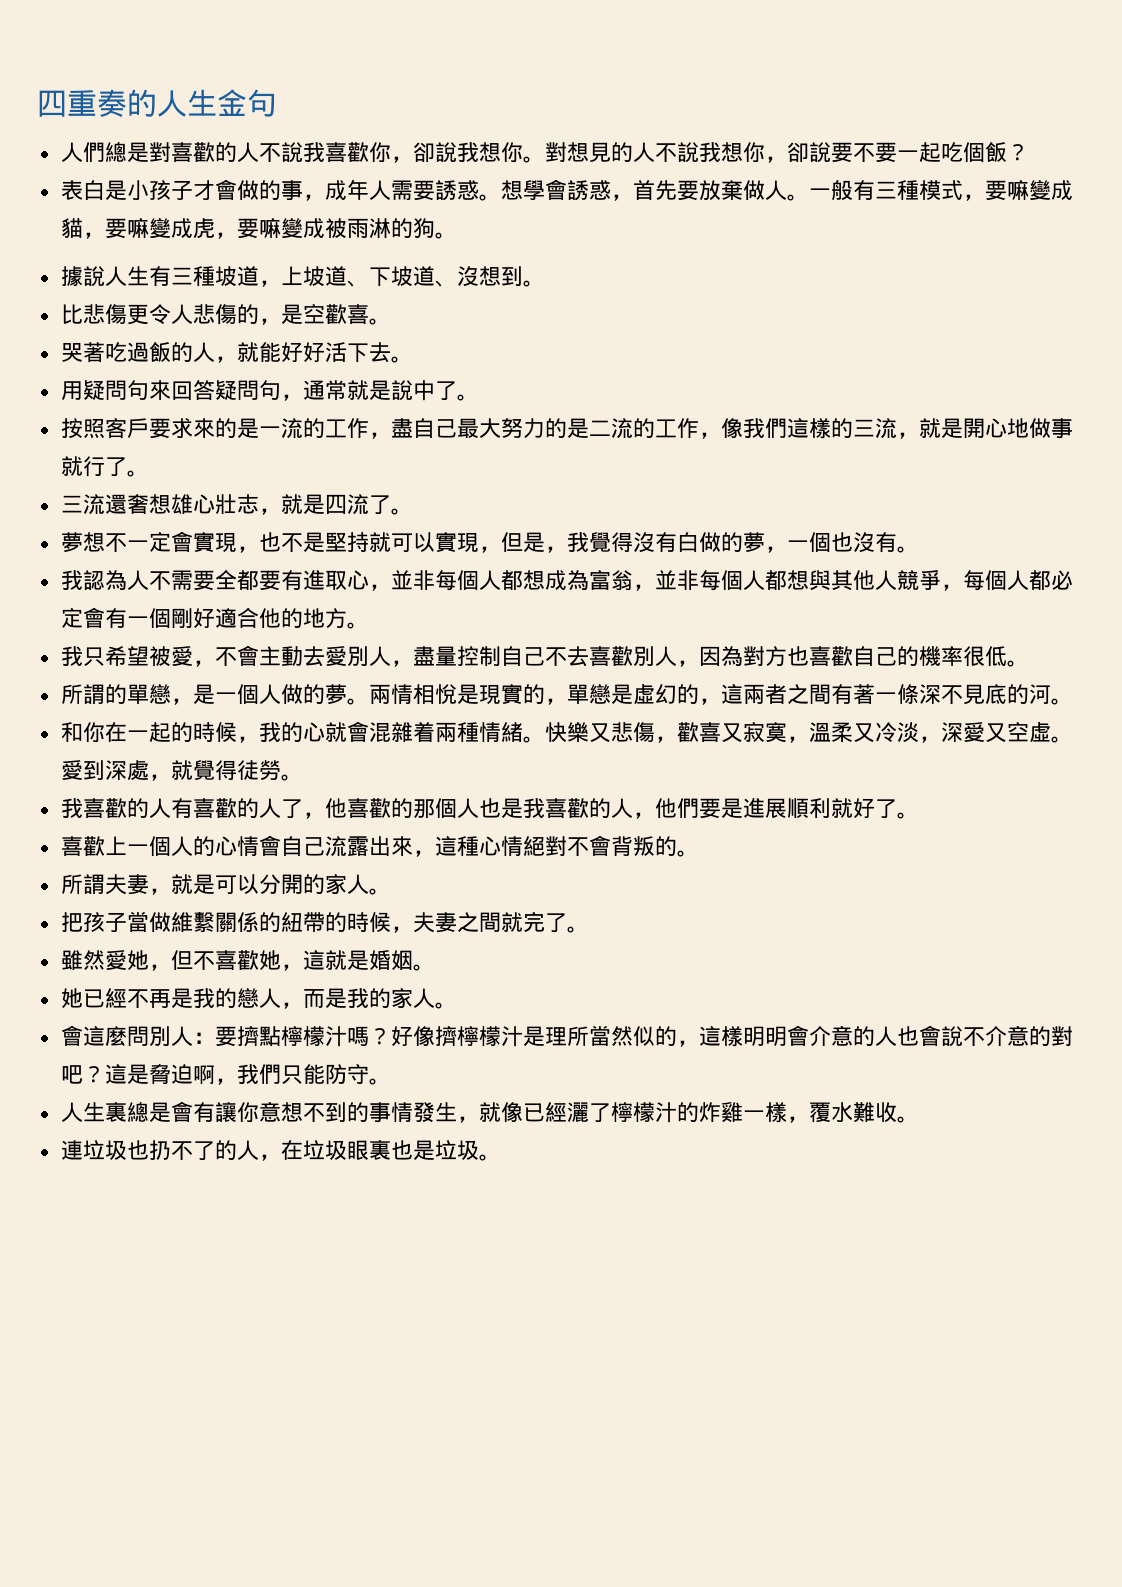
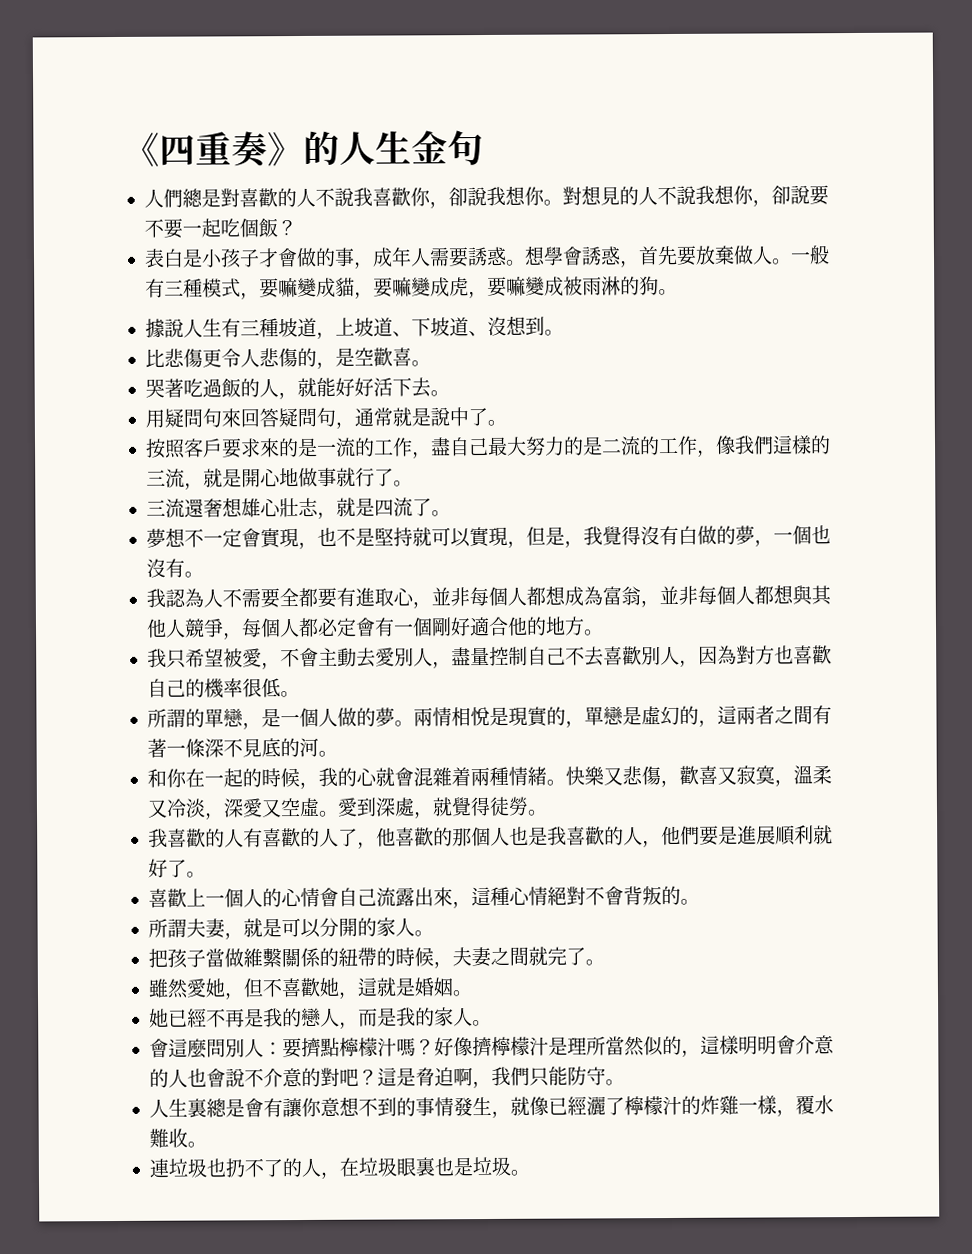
[37,89,127,117] 四重奏 -> [123,131,304,169] 《四重奏》

